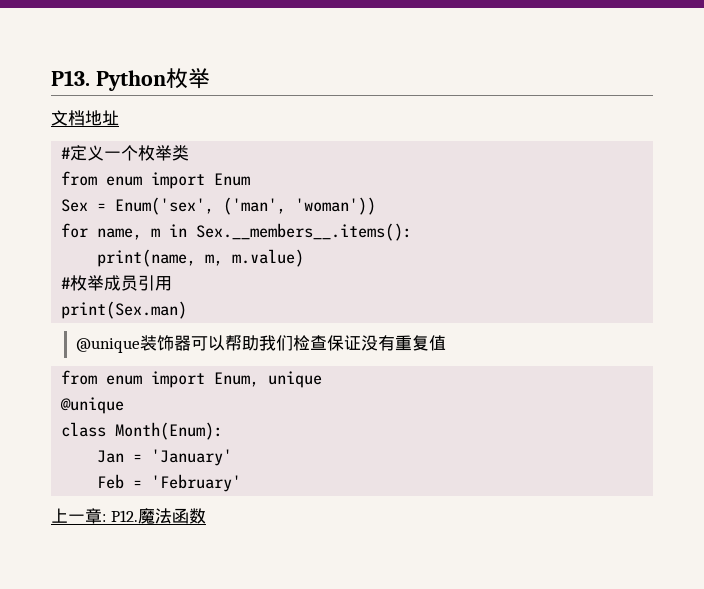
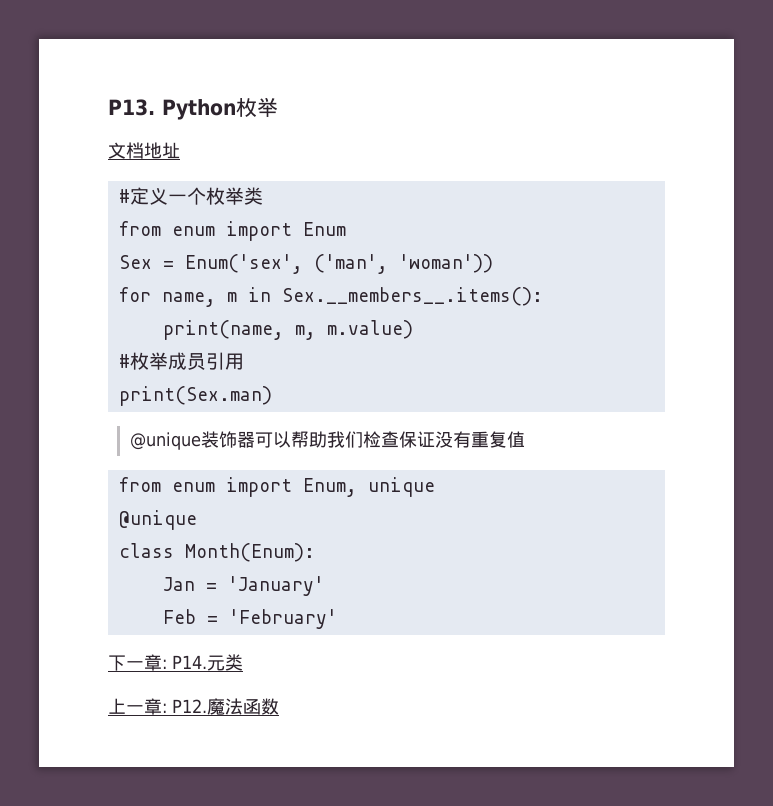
(242, 483) none -> [108,654,243,671] // 下一章: P14.元类

